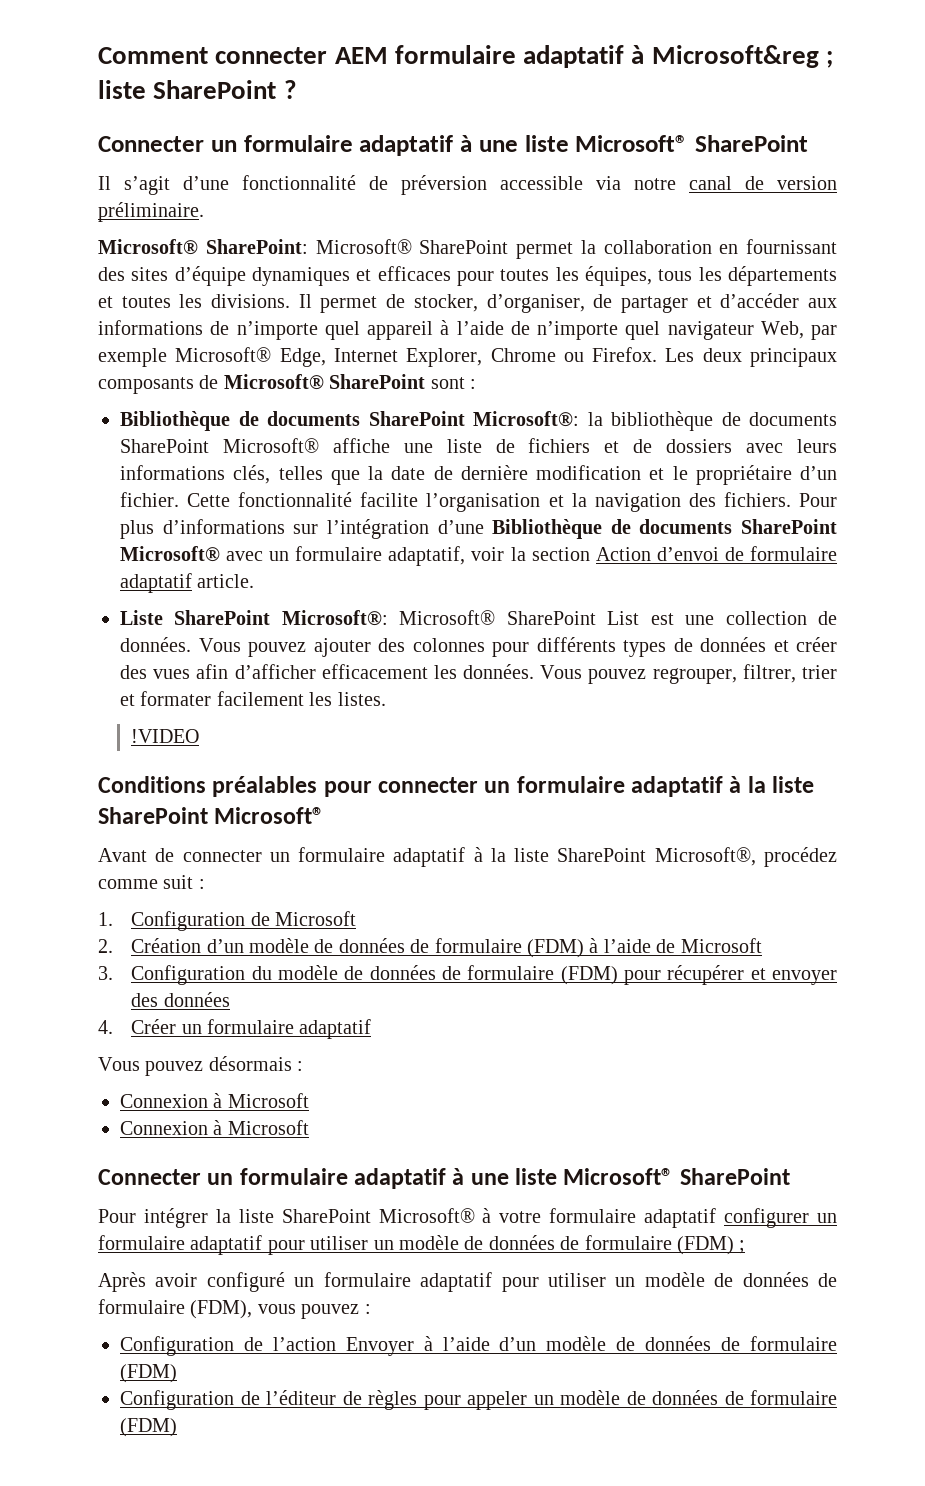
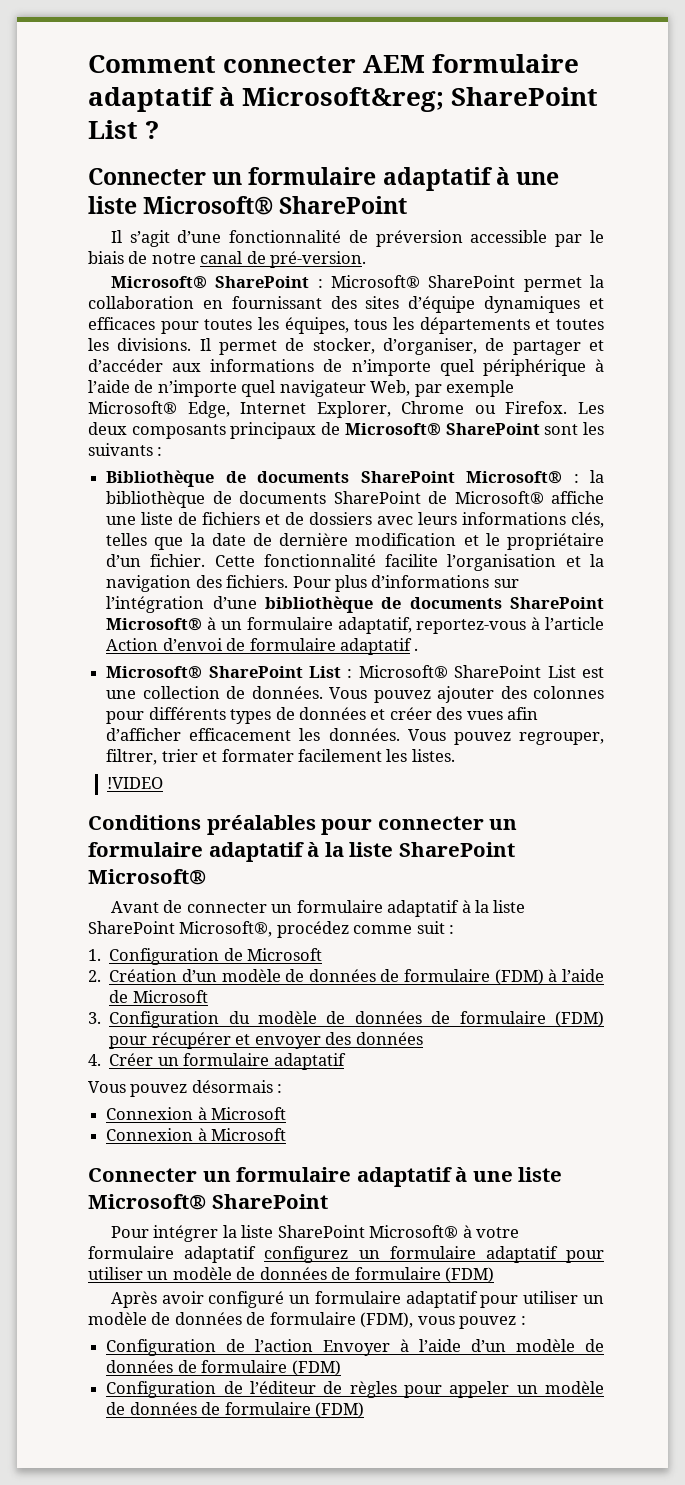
[651,45,834,68] [98,80,277,99] Microsoft&reg ; liste SharePoint -> [242,87,599,112] [88,120,138,139] Microsoft&reg; SharePoint List
[596,176,621,190] via -> [555,230,604,247] [88,251,148,264] par le biais de
[777,176,837,190] [98,202,204,222] [98,239,308,255] version préliminaire. // Microsoft® SharePoint: -> [270,251,367,268] [110,276,323,289] pré-version. // Microsoft® SharePoint :
[367,321,433,340] appareil -> [482,359,586,376] périphérique
[750,348,837,367] [98,377,194,394] principaux composants -> [131,422,317,439] composants principaux
(465, 383) none -> [583,422,604,435] [88,443,153,456] les suivants
[473,411,579,427] Microsoft®: -> [466,471,579,484] Microsoft® :
(209, 446) none -> [428,491,448,504] de
[492,519,837,539] [120,546,264,562] Bibliothèque de documents SharePoint Microsoft® avec -> [264,596,604,613] [106,617,216,631] bibliothèque de documents SharePoint Microsoft® à
[471,547,590,561] voir la section -> [416,617,604,634] reportez-vous à l’article
[197,574,255,588] [120,610,388,626] article. // Liste SharePoint Microsoft®: -> [414,648,419,651] [106,666,353,679] . // Microsoft® SharePoint List :
[724,1208,810,1228] configurer -> [264,1246,349,1263] configurez
[739,1240,746,1254] ; -> (495, 1275) none

